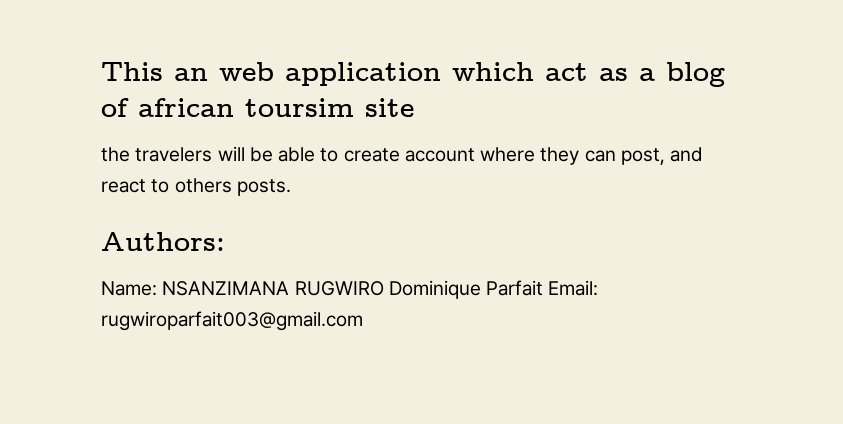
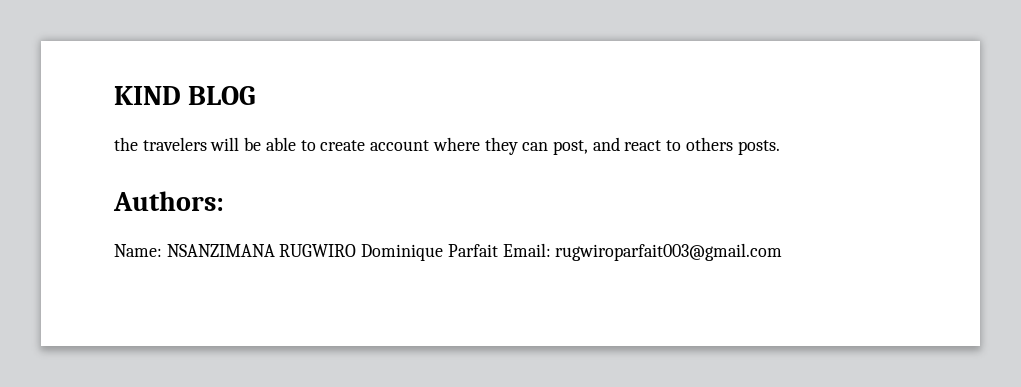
[101,62,725,87] [101,98,414,117] This an web application which act as a blog of african toursim site -> [114,86,256,105] KIND BLOG

